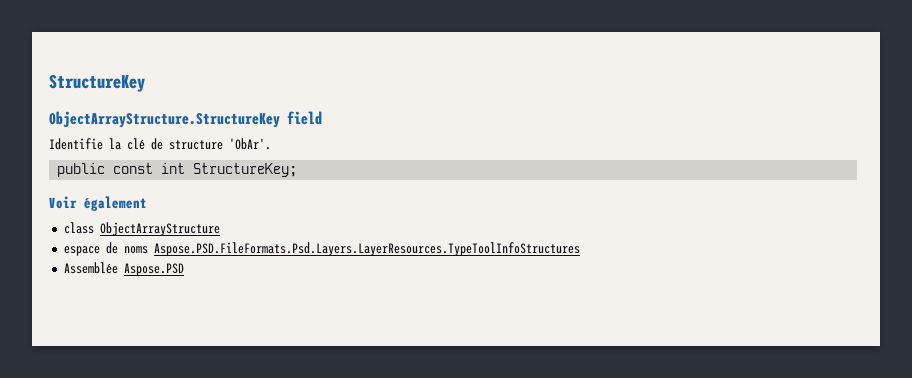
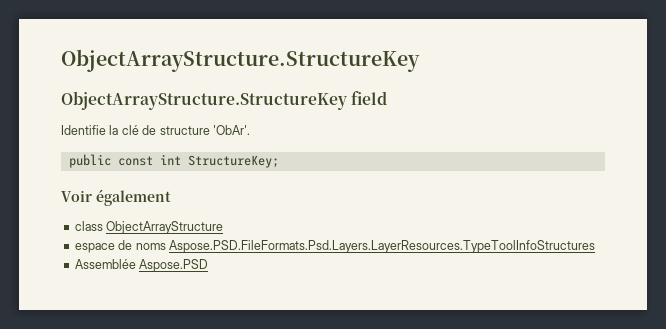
[49,74,145,92] StructureKey -> [61,49,420,72] ObjectArrayStructure.StructureKey

